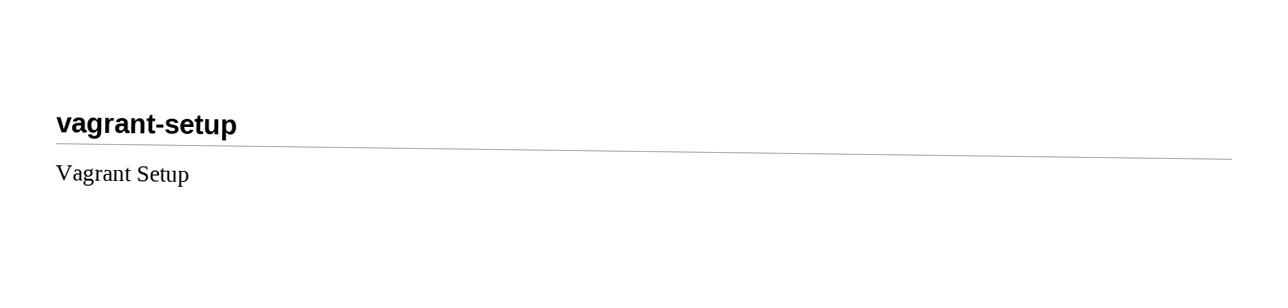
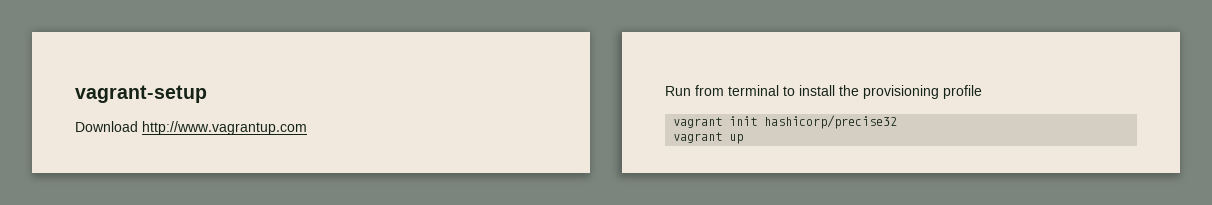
[55,165,191,187] Vagrant Setup -> [75,121,307,135] [665,85,982,99] [673,115,898,129] [673,132,744,144] Download http://www.vagrantup.com // Run from terminal to install the provisioning profile // vagrant init hashicorp/precise32 // vagrant up

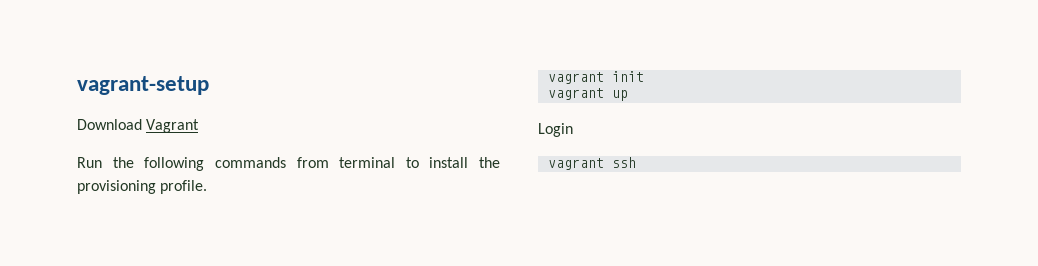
[142,121,307,135] http://www.vagrantup.com -> [146,119,200,133] Vagrant
(691, 91) none -> [112,157,286,171] the following commands
[943,85,982,99] profile -> [160,180,208,194] profile.
[764,115,898,129] hashicorp/precise32 -> (644, 76) none
(744, 139) none -> [538,123,573,137] [547,157,636,170] // Login // vagrant ssh

